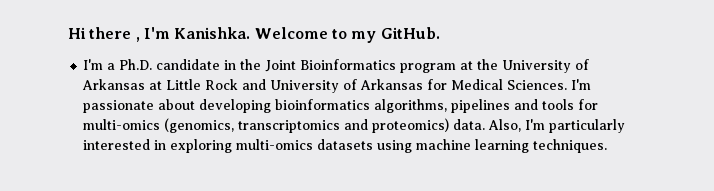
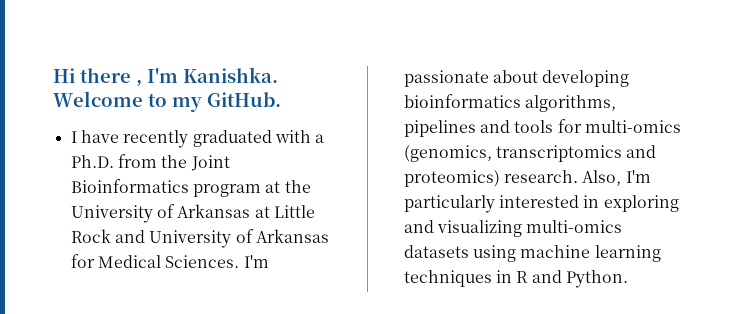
[83,59,237,70] I'm a Ph.D. candidate in -> [70,130,325,148] [70,154,157,168] I have recently graduated with a Ph.D. from
[453,119,486,130] data. -> [503,170,578,183] research.
(233, 146) none -> [403,220,522,237] and visualizing
[533,139,608,153] techniques. -> [403,270,628,288] techniques in R and Python.

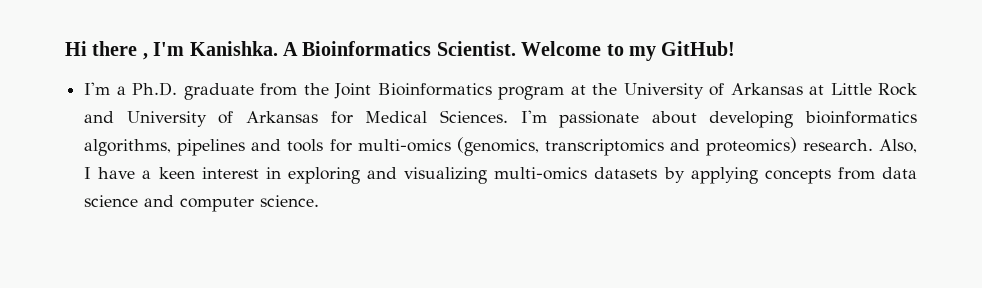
[53,91,281,112] [70,130,311,148] Welcome to my GitHub. // I have recently graduated with -> [283,41,736,61] [84,82,111,95] A Bioinformatics Scientist. Welcome to my GitHub! // I'm
(114, 161) none -> [183,83,254,100] graduate
[625,170,651,183] [403,195,579,213] I'm particularly interested -> [84,167,259,179] I have a keen interest
[472,245,661,262] [403,270,628,288] using machine learning techniques in R and Python. -> [663,167,918,184] [84,195,320,212] by applying concepts from data science and computer science.

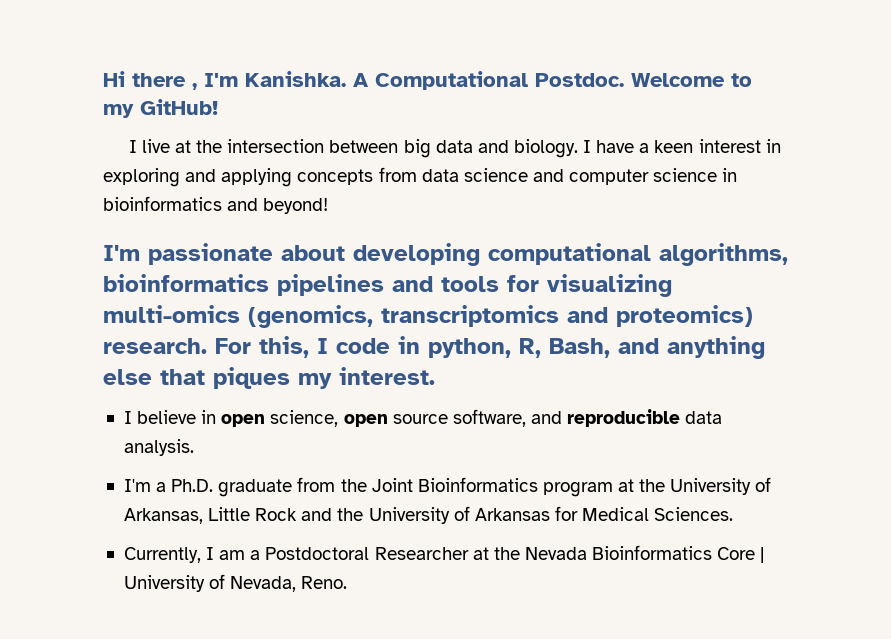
[302,41,516,56] Bioinformatics Scientist. -> [375,71,624,90] Computational Postdoc.
(736, 48) none -> [128,139,781,158] [103,167,738,187] [103,196,329,214] [103,243,788,266] [103,274,672,297] [103,305,753,328] [103,336,765,359] [103,367,435,389] [123,409,723,427] [123,439,194,456] // I live at the intersection between big data and biology. I have a keen interest in exploring and applying concepts from data science and computer science in bioinformatics and beyond! // I'm passionate about developing computational algorithms, bioinformatics pipelines and tools for visualizing multi-omics (genomics, transcriptomics and proteomics) research. For this, I code in python, R, Bash, and anything else that piques my interest. // I believe in open science, open source software, and reproducible data analysis.
[730,83,825,95] Arkansas at -> [123,508,203,524] Arkansas,
(115, 117) none -> [337,508,364,521] the
[520,110,918,128] [84,137,918,156] [84,167,918,184] [84,195,320,212] I'm passionate about developing bioinformatics algorithms, pipelines and tools for multi-omics (genomics, transcriptomics and proteomics) research. Also, I have a keen interest in exploring and visualizing multi-omics datasets by applying concepts from data science and computer science. -> [123,545,765,563] [123,574,348,592] // Currently, I am a Postdoctoral Researcher at the Nevada Bioinformatics Core | University of Nevada, Reno.

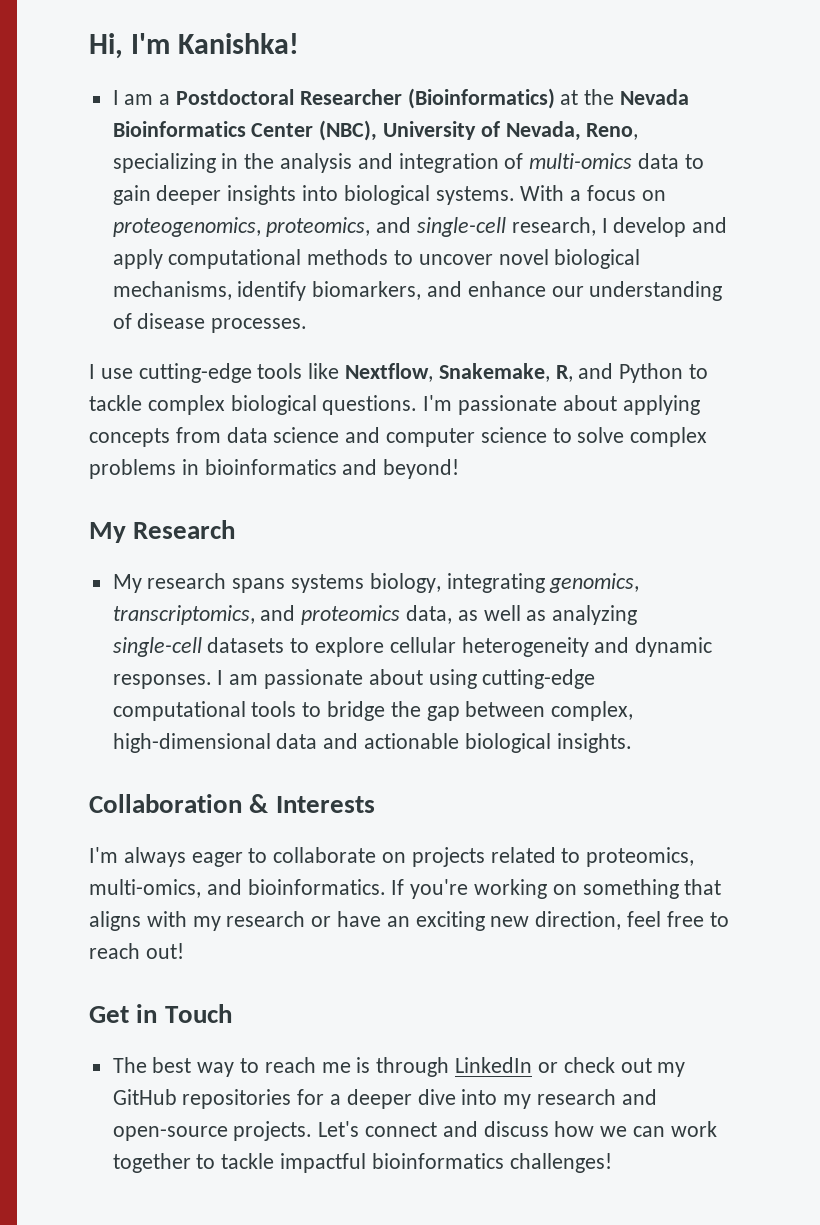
[103,71,752,90] [103,99,218,118] [128,139,781,158] [103,168,217,187] Hi there , I'm Kanishka. A Computational Postdoc. Welcome to my GitHub! // I live at the intersection between big data and biology. I have a keen interest in exploring and -> [89,33,300,59] [112,88,690,109] [112,120,639,141] [112,153,704,173] [112,185,666,205] [112,217,728,237] [112,249,641,269] [112,281,723,301] [112,313,308,333] [89,363,709,383] [89,395,617,415] Hi, I'm Kanishka! // I am a Postdoctoral Researcher (Bioinformatics) at the Nevada Bioinformatics Center (NBC), University of Nevada, Reno, specializing in the analysis and integration of multi-omics data to gain deeper insights into biological systems. With a focus on proteogenomics, proteomics, and single-cell research, I develop and apply computational methods to uncover novel biological mechanisms, identify biomarkers, and enhance our understanding of disease processes. // I use cutting-edge tools like Nextflow, Snakemake, R, and Python to tackle complex biological questions. I'm passionate about
(718, 175) none -> [552,427,708,447] [89,459,176,479] to solve complex problems
[103,243,788,266] [103,274,672,297] [103,305,753,328] [103,336,765,359] [103,367,435,389] [123,409,723,427] [123,439,194,456] [123,477,772,497] [123,506,734,524] [123,545,765,563] [123,574,348,592] I'm passionate about developing computational algorithms, bioinformatics pipelines and tools for visualizing multi-omics (genomics, transcriptomics and proteomics) research. For this, I code in python, R, Bash, and anything else that piques my interest. // I believe in open science, open source software, and reproducible data analysis. // I'm a Ph.D. graduate from the Joint Bioinformatics program at the University of Arkansas, Little Rock and the University of Arkansas for Medical Sciences. // Currently, I am a Postdoctoral Researcher at the Nevada Bioinformatics Core | University of Nevada, Reno. -> [89,520,236,543] [112,573,640,593] [112,605,638,625] [112,637,713,657] [112,669,596,689] [112,701,634,721] [112,733,632,753] [89,794,375,813] [89,847,695,867] [89,879,722,899] [89,911,729,931] [89,943,184,959] [89,1004,232,1023] [112,1057,686,1077] [112,1089,657,1109] [112,1121,717,1141] [112,1153,612,1173] My Research // My research spans systems biology, integrating genomics, transcriptomics, and proteomics data, as well as analyzing single-cell datasets to explore cellular heterogeneity and dynamic responses. I am passionate about using cutting-edge computational tools to bridge the gap between complex, high-dimensional data and actionable biological insights. // Collaboration & Interests // I'm always eager to collaborate on projects related to proteomics, multi-omics, and bioinformatics. If you're working on something that aligns with my research or have an exciting new direction, feel free to reach out! // Get in Touch // The best way to reach me is through LinkedIn or check out my GitHub repositories for a deeper dive into my research and open-source projects. Let's connect and discuss how we can work together to tackle impactful bioinformatics challenges!

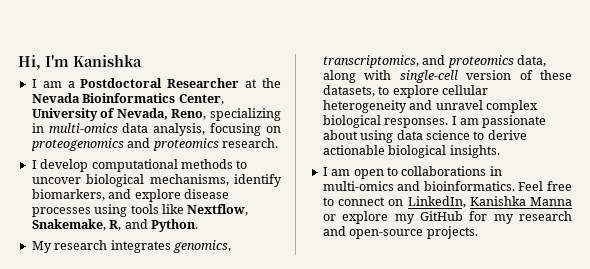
[178,33,300,54] Kanishka! -> [73,55,142,67] Kanishka
[407,88,555,109] (Bioinformatics) -> (240, 83) none
[251,120,378,141] Center (NBC), -> [178,94,224,105] Center,
[244,153,704,173] [112,185,666,205] [112,217,728,237] [112,249,163,269] the analysis and integration of multi-omics data to gain deeper insights into biological systems. With a focus on proteogenomics, proteomics, and single-cell research, I develop and apply -> [48,123,281,136] [30,138,278,151] [31,159,89,172] multi-omics data analysis, focusing on proteogenomics and proteomics research. // I develop
[498,249,549,265] novel -> (81, 180) none
[467,281,723,301] [112,313,308,333] [89,363,252,383] enhance our understanding of disease processes. // I use cutting-edge -> [134,189,229,202] [31,204,128,217] explore disease processes using
[619,363,709,383] [89,395,700,415] [89,427,708,447] [89,459,460,479] [89,520,236,543] [112,573,545,593] Python to tackle complex biological questions. I'm passionate about applying concepts from data science and computer science to solve complex problems in bioinformatics and beyond! // My Research // My research spans systems biology, integrating -> [150,219,198,232] [31,240,171,253] Python. // My research integrates
[457,605,638,625] [112,637,285,657] as well as analyzing single-cell datasets -> [322,70,572,83] [322,85,375,97] along with single-cell version of these datasets,
[635,637,713,657] dynamic -> [435,100,538,113] [322,115,381,128] unravel complex biological
[482,669,596,689] [112,701,634,721] [112,733,632,753] [89,794,375,813] [89,847,695,867] [89,879,722,899] [89,911,729,931] [89,943,184,959] [89,1004,232,1023] [112,1057,686,1077] [112,1089,498,1109] cutting-edge computational tools to bridge the gap between complex, high-dimensional data and actionable biological insights. // Collaboration & Interests // I'm always eager to collaborate on projects related to proteomics, multi-omics, and bioinformatics. If you're working on something that aligns with my research or have an exciting new direction, feel free to reach out! // Get in Touch // The best way to reach me is through LinkedIn or check out my GitHub repositories for a deeper dive into -> [396,130,527,140] [322,145,500,158] [322,166,502,179] [322,181,572,191] [322,196,572,208] [322,211,488,224] data science to derive actionable biological insights. // I am open to collaborations in multi-omics and bioinformatics. Feel free to connect on LinkedIn, Kanishka Manna or explore my GitHub for
[318,1121,717,1137] [112,1153,612,1173] Let's connect and discuss how we can work together to tackle impactful bioinformatics challenges! -> (478, 232) none

